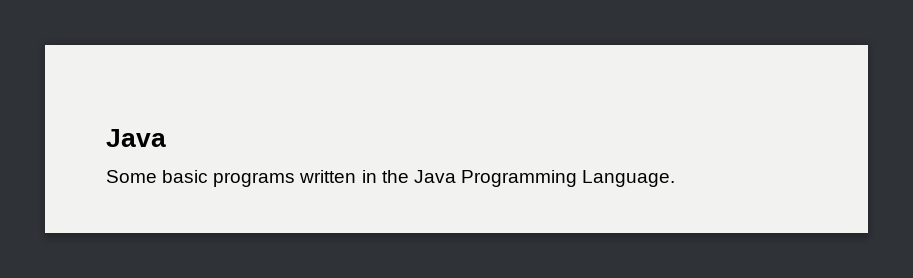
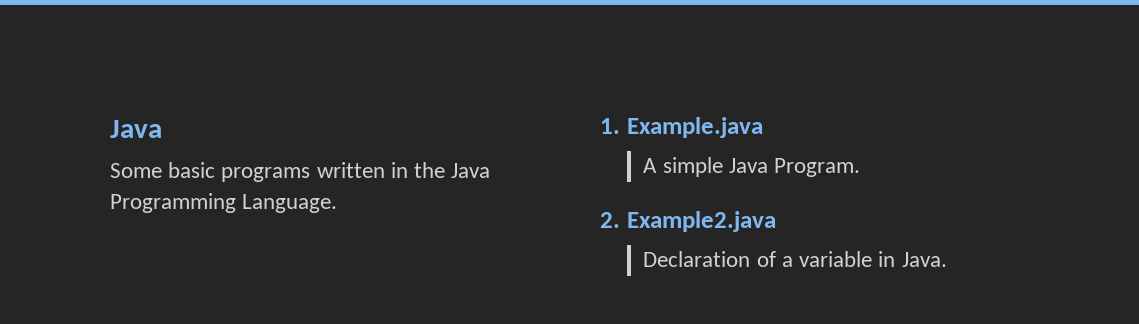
(676, 178) none -> [600,117,763,138] [643,157,861,177] [600,211,776,232] [643,251,947,267] // 1. Example.java // A simple Java Program. // 2. Example2.java // Declaration of a variable in Java.

